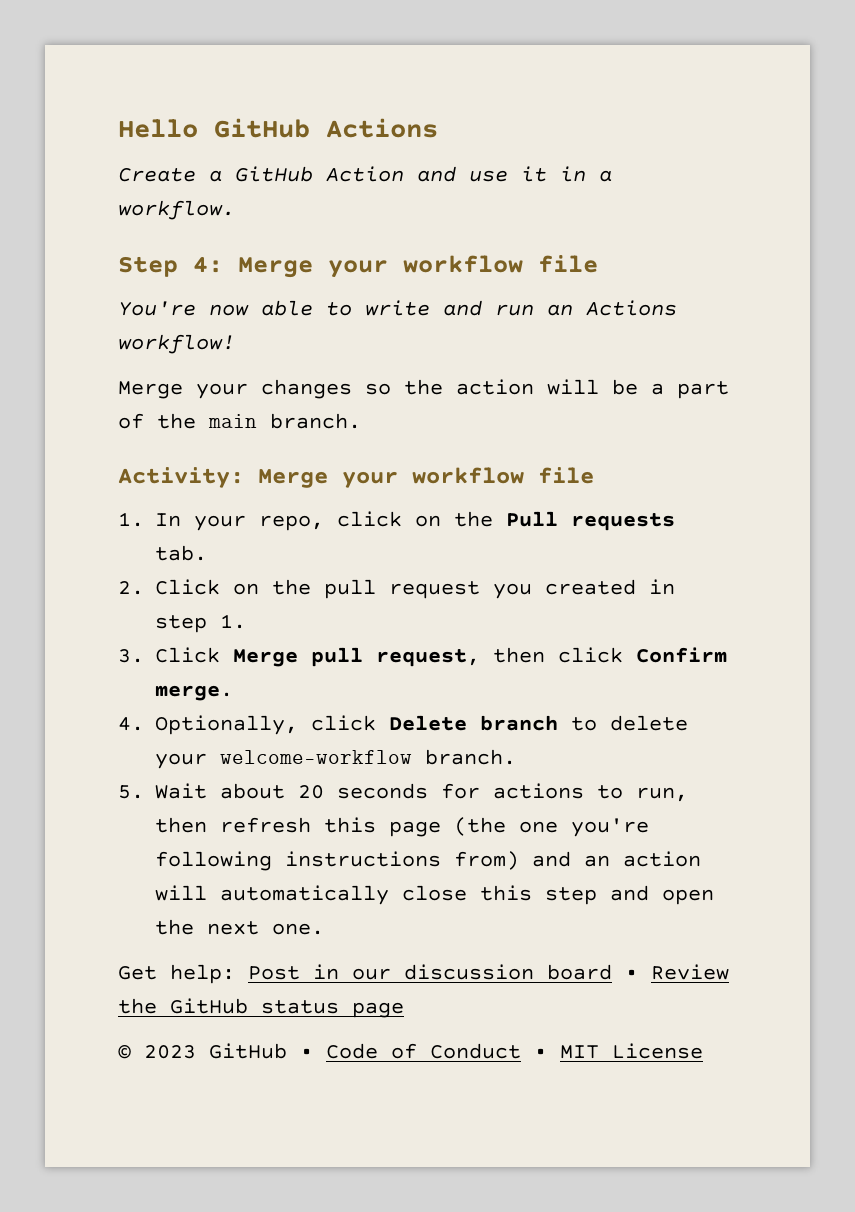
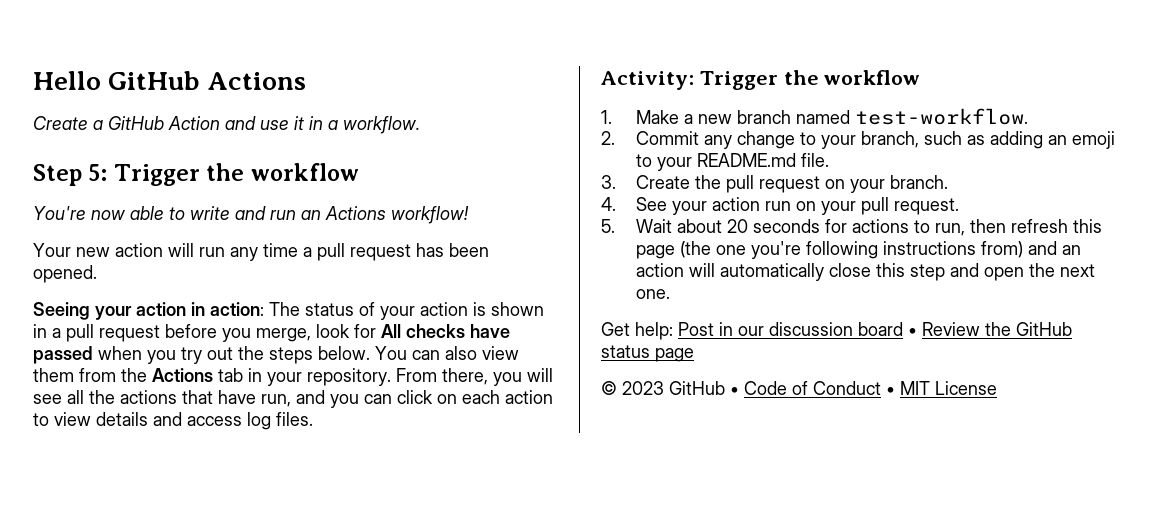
[193,255,598,278] 4: Merge your workflow file -> [88,163,359,186] 5: Trigger the workflow
[118,379,729,399] [118,413,361,429] Merge your changes so the action will be a part of the main branch. -> [33,243,489,261] [33,265,97,283] [33,302,544,320] [33,324,510,342] [33,346,519,364] [33,368,553,386] [33,390,553,408] [33,412,313,430] Your new action will run any time a pull request has been opened. // Seeing your action in action: The status of your action is shown in a pull request before you merge, look for All checks have passed when you try out the steps below. You can also view them from the Actions tab in your repository. From there, you will see all the actions that have run, and you can click on each action to view details and access log files.
[258,467,594,488] [118,511,676,531] [155,545,208,561] [118,579,676,599] [155,614,247,633] [118,647,728,667] [155,685,234,701] [118,715,689,735] [155,749,517,769] Merge your workflow file // 1. In your repo, click on the Pull requests tab. // 2. Click on the pull request you created in step 1. // 3. Click Merge pull request, then click Confirm merge. // 4. Optionally, click Delete branch to delete your welcome-workflow branch. -> [699,70,921,90] [601,108,1029,125] [601,131,1116,149] [636,153,830,171] [601,175,949,193] [601,197,960,215] Trigger the workflow // 1. Make a new branch named test-workflow. // 2. Commit any change to your branch, such as adding an emoji to your README.md file. // 3. Create the pull request on your branch. // 4. See your action run on your pull request.

